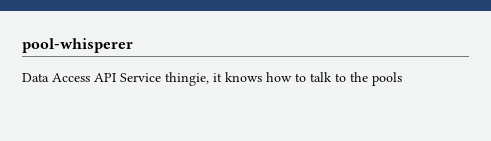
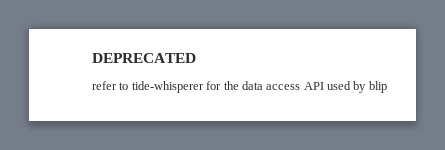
[22,38,133,53] [22,72,402,86] pool-whisperer // Data Access API Service thingie, it knows how to talk to the pools -> [92,53,196,63] [92,81,387,93] DEPRECATED // refer to tide-whisperer for the data access API used by blip

